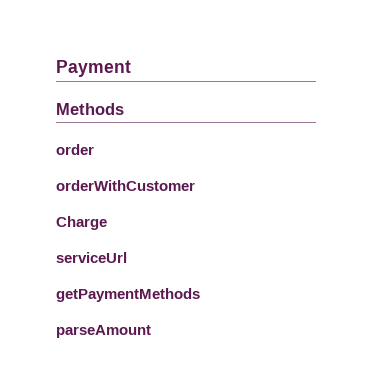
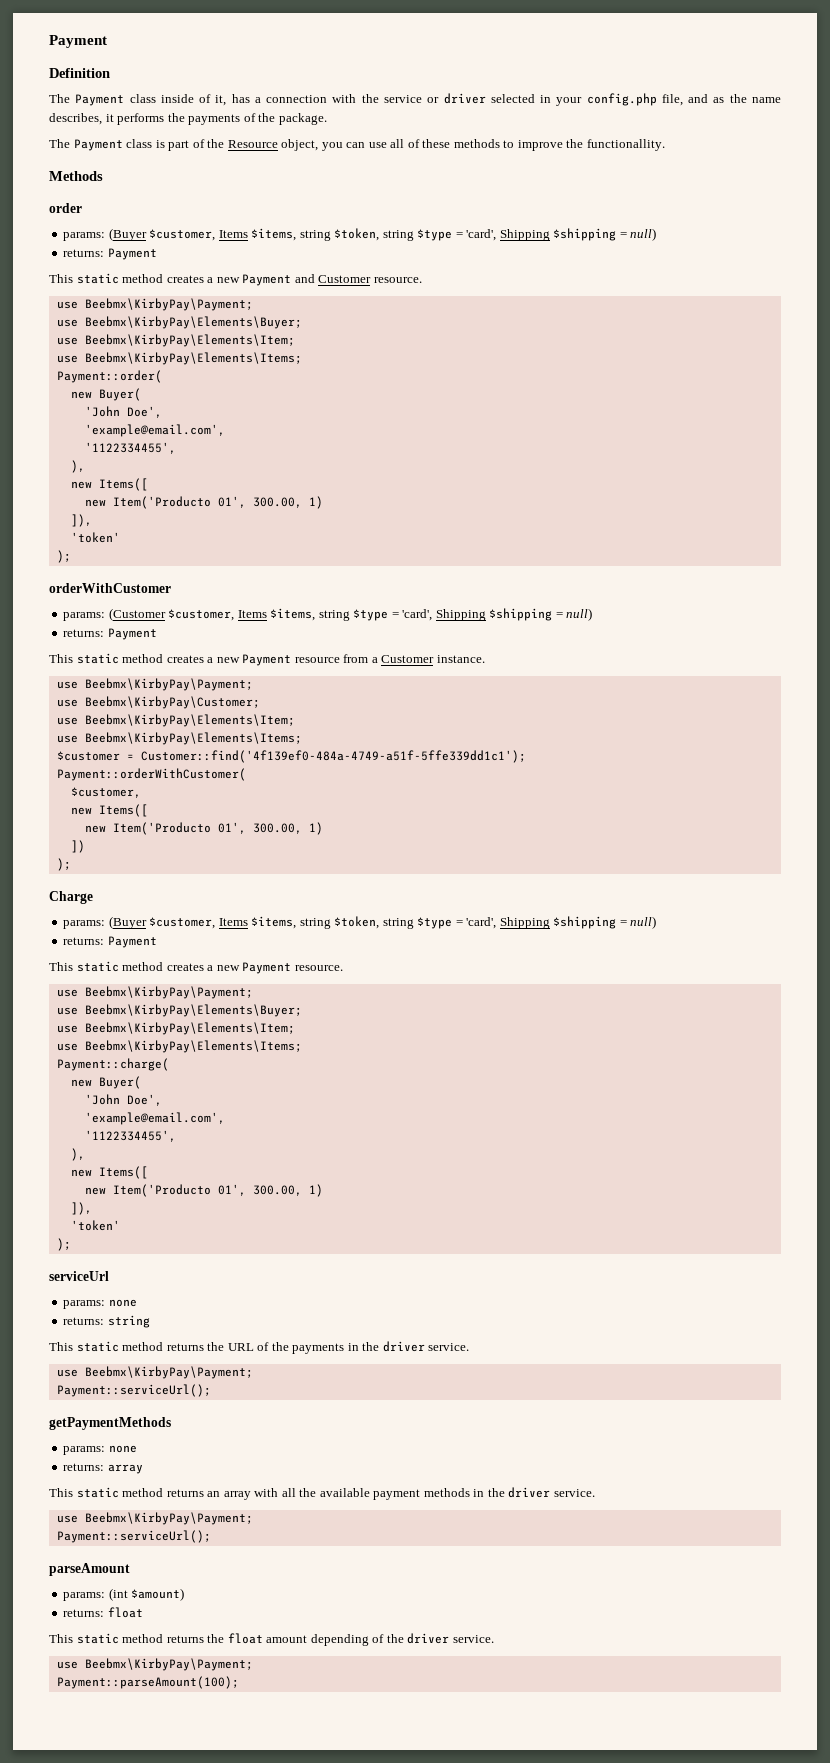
[56,60,131,77] [56,103,124,115] [56,144,94,155] [56,180,195,191] [56,216,107,230] [56,252,127,263] [56,288,200,302] [56,325,151,338] Payment // Methods // order // orderWithCustomer // Charge // serviceUrl // getPaymentMethods // parseAmount -> [49,35,107,48] [49,68,110,78] [49,93,781,106] [49,113,327,125] [49,139,665,151] [49,171,103,181] [49,203,82,213] [63,228,657,241] [63,248,157,260] [49,273,422,286] [56,298,253,311] [56,316,302,329] [56,334,295,347] [56,352,302,365] [56,370,162,383] [70,388,141,401] [84,406,162,418] [84,424,225,437] [84,442,176,454] [70,460,85,473] [70,478,148,491] [84,496,323,509] [70,514,92,527] [70,532,120,543] [56,550,71,563] [49,583,171,593] [63,608,593,621] [63,628,157,640] [49,653,485,666] [56,678,253,691] [56,696,260,709] [56,714,295,727] [56,732,302,745] [56,750,526,763] [56,768,246,781] [70,787,141,798] [70,804,148,817] [84,822,323,835] [70,840,85,853] [56,858,71,871] [49,891,93,904] [63,916,657,929] [63,936,157,948] [49,961,343,974] [56,986,253,999] [56,1004,302,1017] [56,1022,295,1035] [56,1040,302,1053] [56,1058,169,1071] [70,1076,141,1089] [84,1094,162,1106] [84,1112,225,1125] [84,1130,176,1142] [70,1148,85,1161] [70,1166,148,1179] [84,1184,323,1197] [70,1202,92,1215] [70,1220,120,1231] [56,1238,71,1251] [49,1271,109,1281] [63,1299,137,1309] [63,1315,150,1328] [49,1341,470,1354] [56,1366,253,1379] [56,1384,211,1397] [49,1417,171,1430] [63,1445,137,1455] [63,1463,143,1474] [49,1487,595,1500] [56,1512,253,1525] [56,1530,211,1543] [49,1563,130,1576] [63,1588,185,1601] [63,1607,143,1618] [49,1633,494,1646] [56,1658,253,1671] [56,1676,239,1689] Payment // Definition // The Payment class inside of it, has a connection with the service or driver selected in your config.php file, and as the name describes, it performs the payments of the package. // The Payment class is part of the Resource object, you can use all of these methods to improve the functionallity. // Methods // order // params: (Buyer $customer, Items $items, string $token, string $type = 'card', Shipping $shipping = null) // returns: Payment // This static method creates a new Payment and Customer resource. // use Beebmx\KirbyPay\Payment; // use Beebmx\KirbyPay\Elements\Buyer; // use Beebmx\KirbyPay\Elements\Item; // use Beebmx\KirbyPay\Elements\Items; // Payment::order( // new Buyer( // 'John Doe', // 'example@email.com', // '1122334455', // ), // new Items([ // new Item('Producto 01', 300.00, 1) // ]), // 'token' // ); // orderWithCustomer // params: (Customer $customer, Items $items, string $type = 'card', Shipping $shipping = null) // returns: Payment // This static method creates a new Payment resource from a Customer instance. // use Beebmx\KirbyPay\Payment; // use Beebmx\KirbyPay\Customer; // use Beebmx\KirbyPay\Elements\Item; // use Beebmx\KirbyPay\Elements\Items; // $customer = Customer::find('4f139ef0-484a-4749-a51f-5ffe339dd1c1'); // Payment::orderWithCustomer( // $customer, // new Items([ // new Item('Producto 01', 300.00, 1) // ]) // ); // Charge // params: (Buyer $customer, Items $items, string $token, string $type = 'card', Shipping $shipping = null) // returns: Payment // This static method creates a new Payment resource. // use Beebmx\KirbyPay\Payment; // use Beebmx\KirbyPay\Elements\Buyer; // use Beebmx\KirbyPay\Elements\Item; // use Beebmx\KirbyPay\Elements\Items; // Payment::charge( // new Buyer( // 'John Doe', // 'example@email.com', // '1122334455', // ), // new Items([ // new Item('Producto 01', 300.00, 1) // ]), // 'token' // ); // serviceUrl // params: none // returns: string // This static method returns the URL of the payments in the driver service. // use Beebmx\KirbyPay\Payment; // Payment::serviceUrl(); // getPaymentMethods // params: none // returns: array // This static method returns an array with all the available payment methods in the driver service. // use Beebmx\KirbyPay\Payment; // Payment::serviceUrl(); // parseAmount // params: (int $amount) // returns: float // This static method returns the float amount depending of the driver service. // use Beebmx\KirbyPay\Payment; // Payment::parseAmount(100);

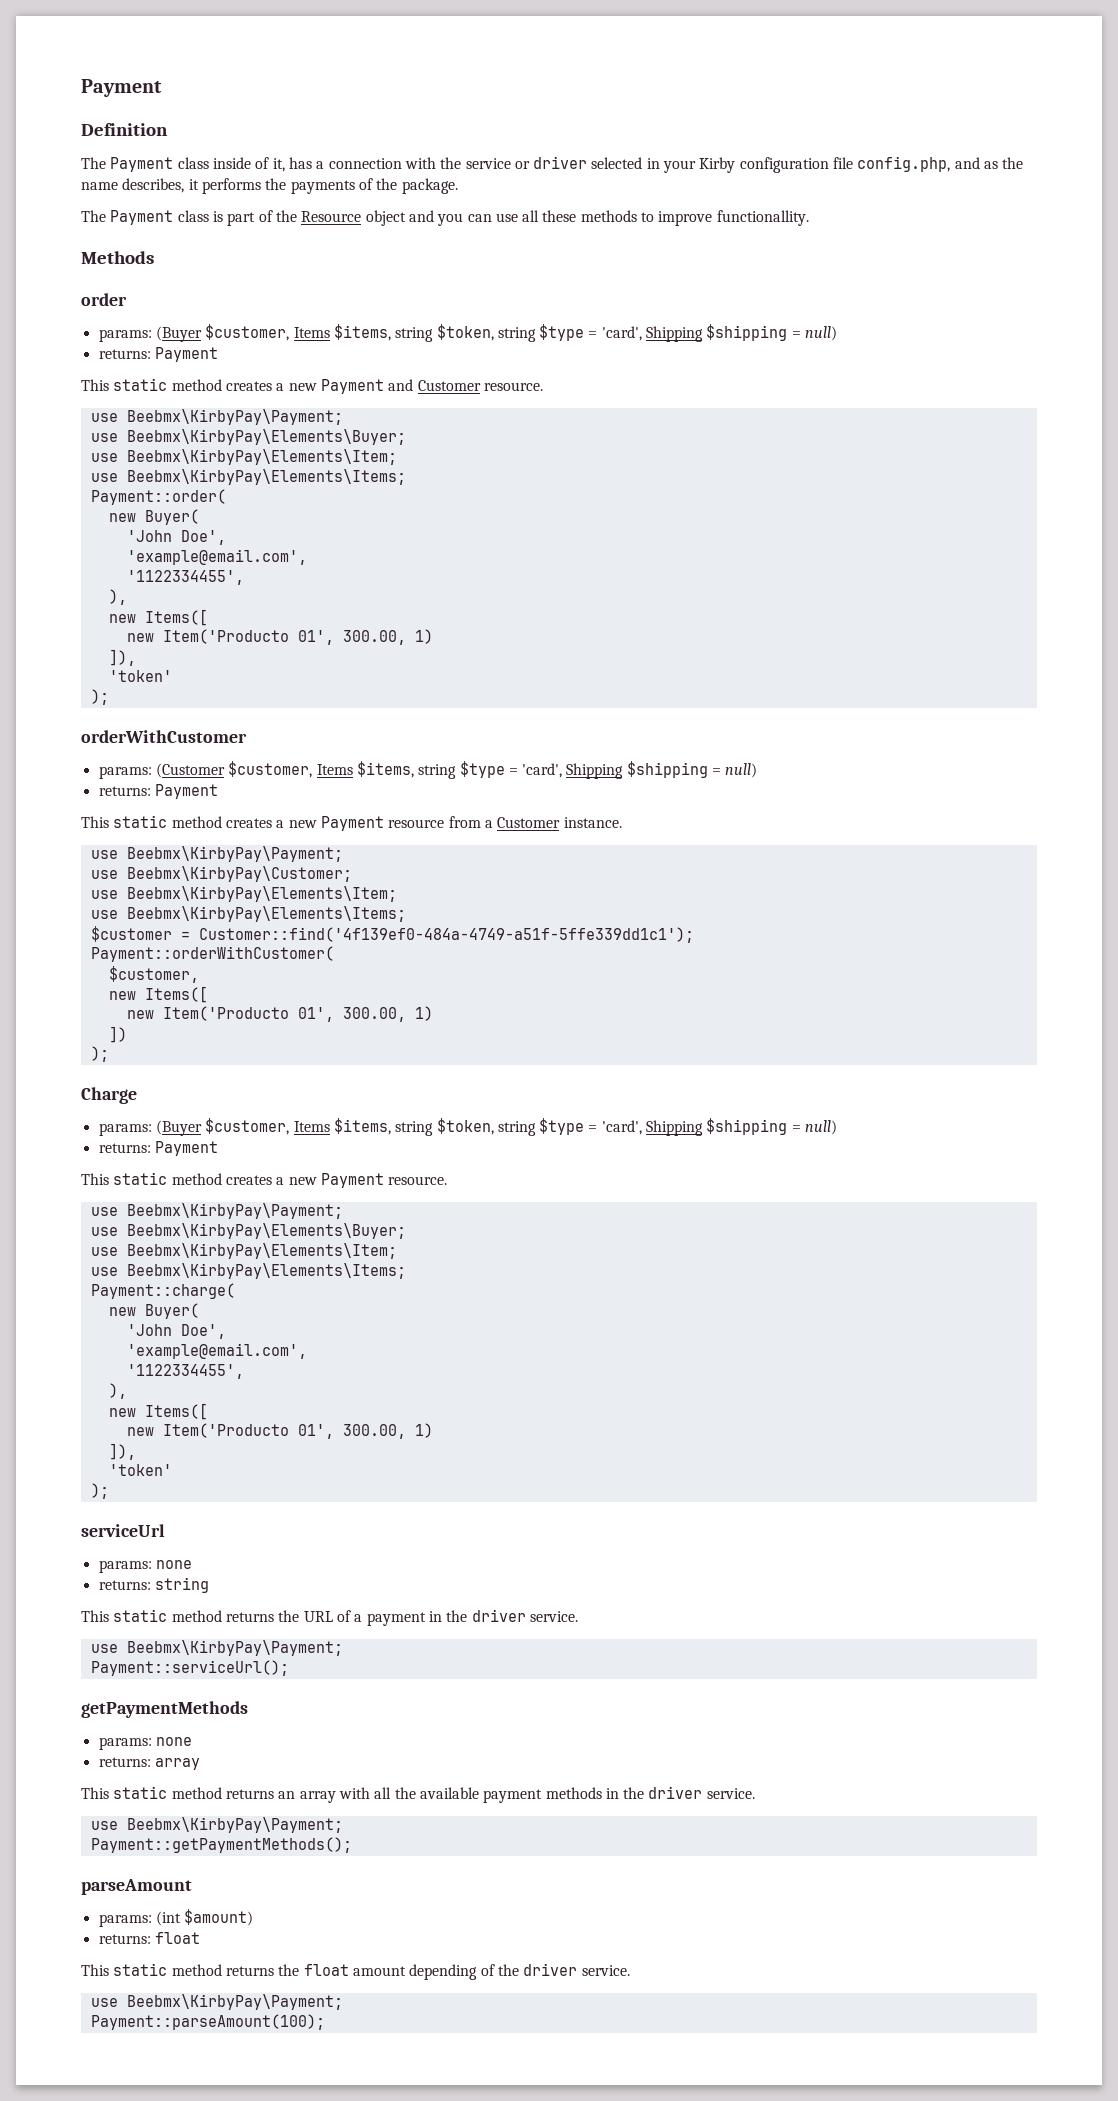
[586,93,683,106] config.php file, -> [699,156,951,173] Kirby configuration file config.php,
[281,139,319,151] object, -> [365,210,434,226] object and
[407,139,420,148] of -> (540, 216) none
[566,139,584,148] the -> (713, 218) none
[271,1342,345,1354] the payments -> [354,1612,426,1626] a payment
[56,1530,211,1543] Payment::serviceUrl(); -> [90,1837,352,1853] Payment::getPaymentMethods();

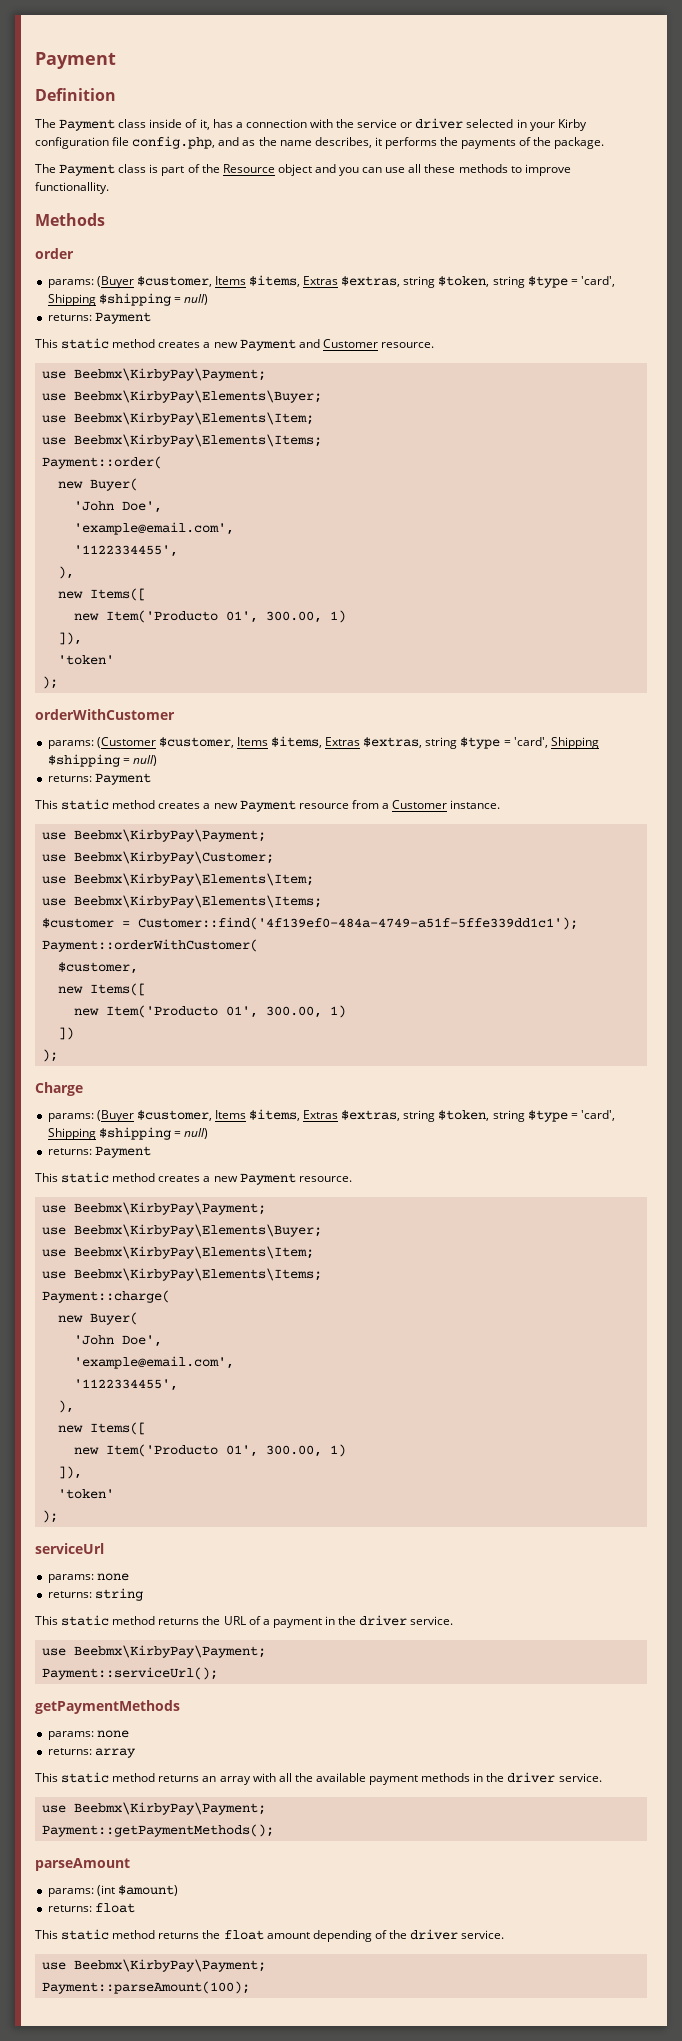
(391, 332) none -> [303,276,401,287] Extras $extras,
(414, 769) none -> [325,737,423,748] Extras $extras,
(391, 1126) none -> [303,1110,401,1121] Extras $extras,

